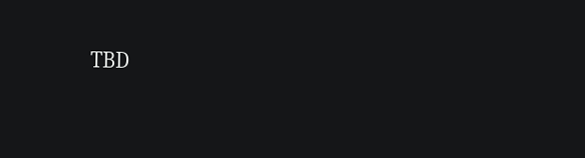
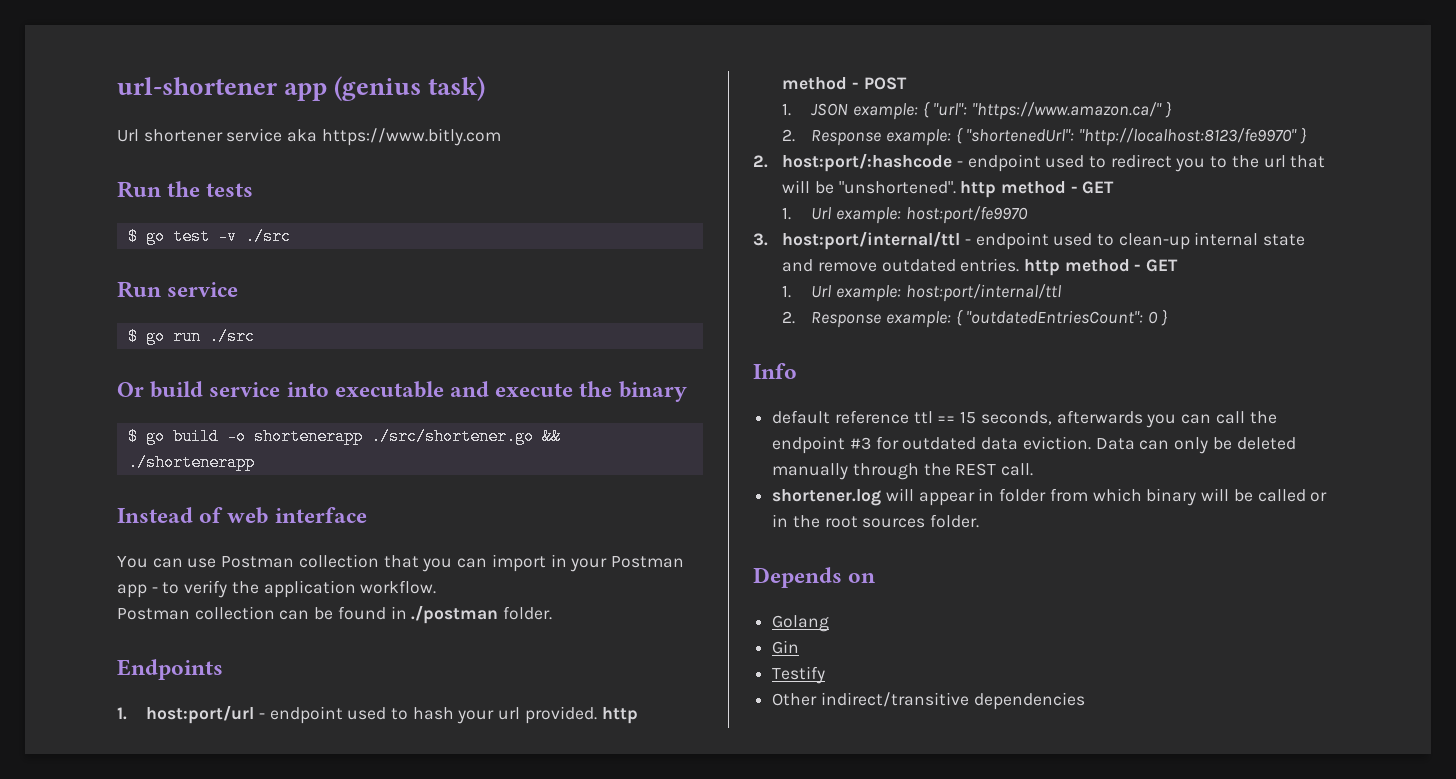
[90,51,130,68] TBD -> [117,76,486,101] [117,128,501,146] [117,181,254,198] [127,228,291,245] [117,281,239,298] [127,328,255,345] [117,381,687,402] [127,428,561,445] [127,454,255,471] [117,507,367,524] [117,554,684,572] [117,580,437,598] [117,605,553,624] [117,659,223,680] [117,705,638,724] [782,77,907,90] [782,101,1172,120] [782,127,1307,146] [753,153,1326,172] [782,180,1115,198] [782,206,1028,224] [753,231,1306,250] [782,258,1179,276] [782,284,1061,302] [782,309,1168,328] [753,363,797,379] [772,410,1277,428] [772,436,1296,454] [772,463,1034,480] [772,488,1328,506] [772,514,980,528] [753,567,876,588] [772,615,830,632] [772,640,800,654] [772,666,826,684] [772,692,1085,710] url-shortener app (genius task) // Url shortener service aka https://www.bitly.com // Run the tests // $ go test -v ./src // Run service // $ go run ./src // Or build service into executable and execute the binary // $ go build -o shortenerapp ./src/shortener.go && ./shortenerapp // Instead of web interface // You can use Postman collection that you can import in your Postman app - to verify the application workflow. // Postman collection can be found in ./postman folder. // Endpoints // 1. host:port/url - endpoint used to hash your url provided. http method - POST // 1. JSON example: { "url": "https://www.amazon.ca/" } // 2. Response example: { "shortenedUrl": "http://localhost:8123/fe9970" } // 2. host:port/:hashcode - endpoint used to redirect you to the url that will be "unshortened". http method - GET // 1. Url example: host:port/fe9970 // 3. host:port/internal/ttl - endpoint used to clean-up internal state and remove outdated entries. http method - GET // 1. Url example: host:port/internal/ttl // 2. Response example: { "outdatedEntriesCount": 0 } // Info // default reference ttl == 15 seconds, afterwards you can call the endpoint #3 for outdated data eviction. Data can only be deleted manually through the REST call. // shortener.log will appear in folder from which binary will be called or in the root sources folder. // Depends on // Golang // Gin // Testify // Other indirect/transitive dependencies

